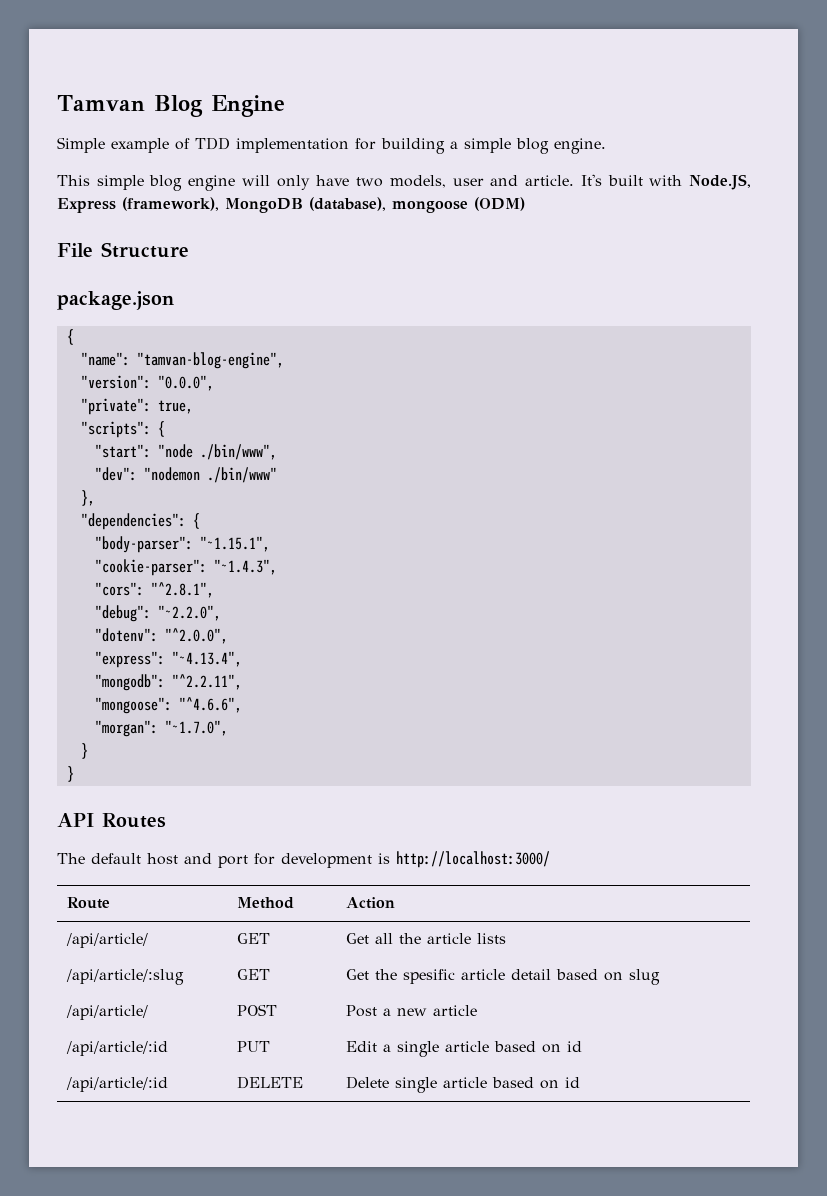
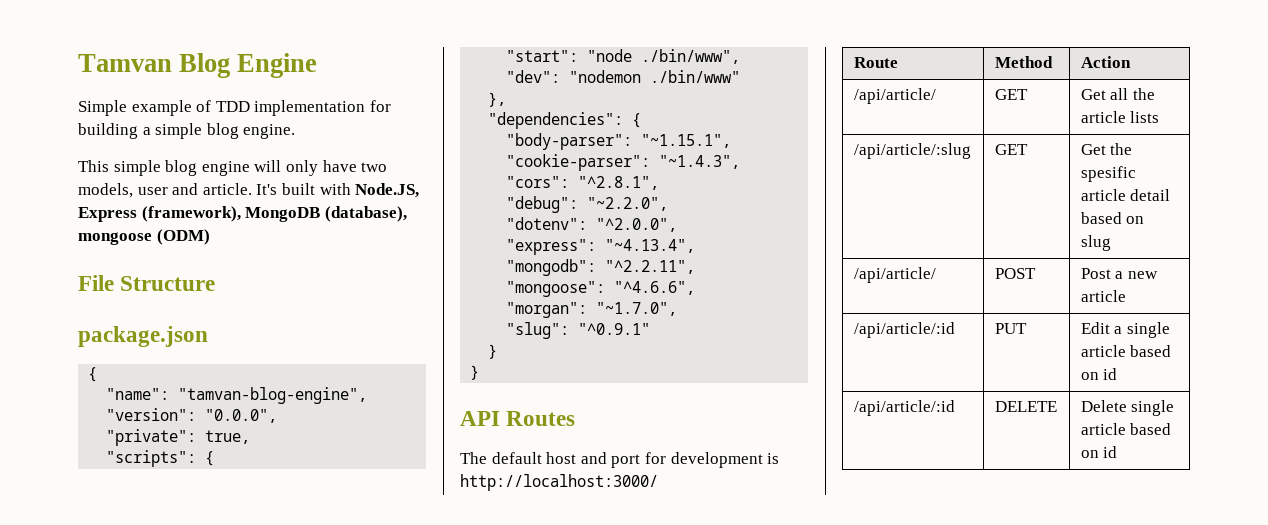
(228, 728) none -> [506,322,651,339] // "slug": "^0.9.1"

